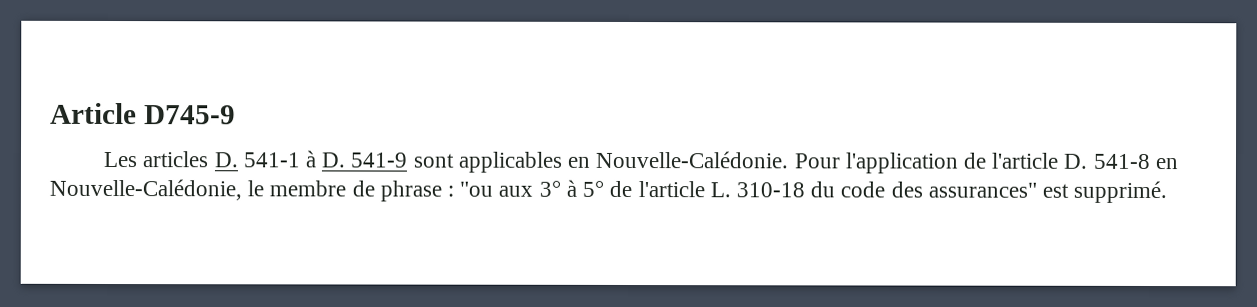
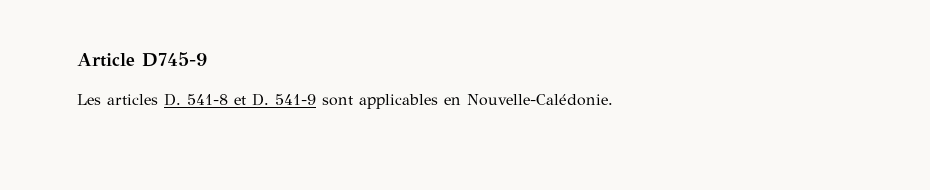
[242,150,318,168] 541-1 à -> [187,94,246,105] 541-8 et
[793,152,1178,174] [49,178,1168,204] Pour l'application de l'article D. 541-8 en Nouvelle-Calédonie, le membre de phrase : "ou aux 3° à 5° de l'article L. 310-18 du code des assurances" est supprimé. -> (613, 100) none

